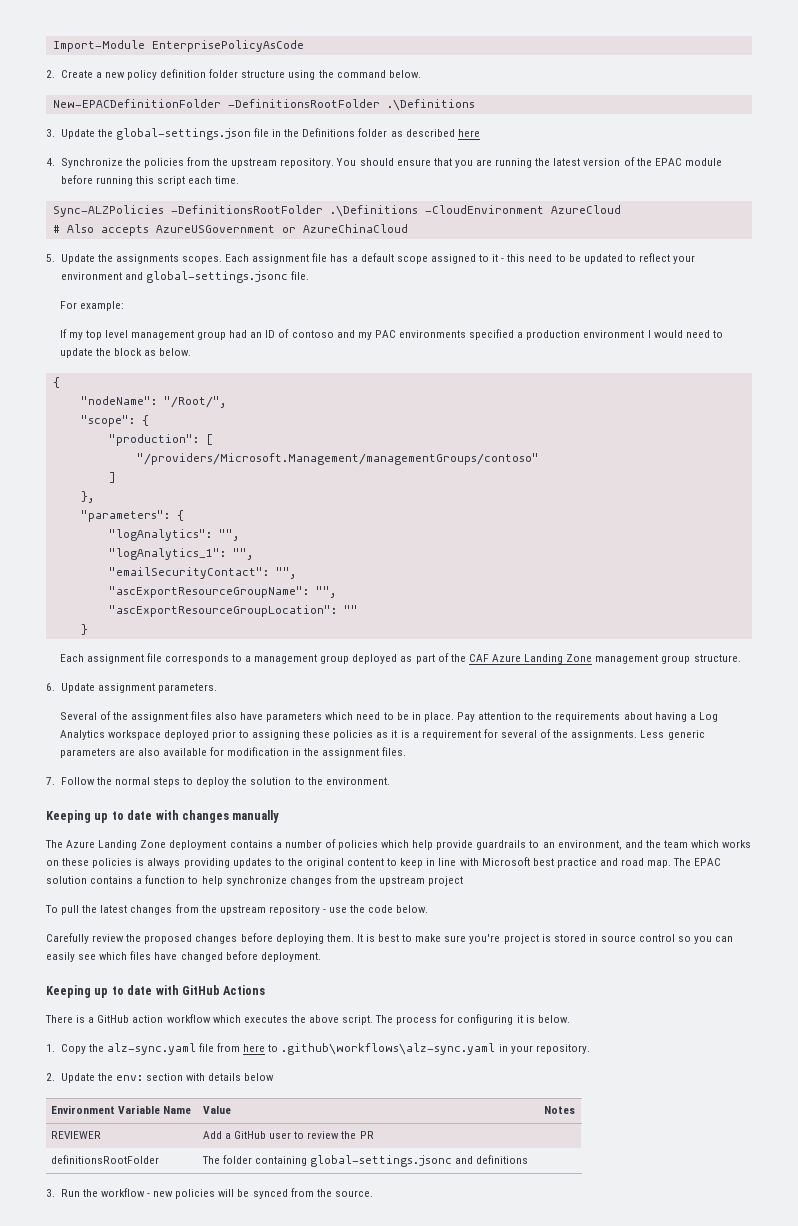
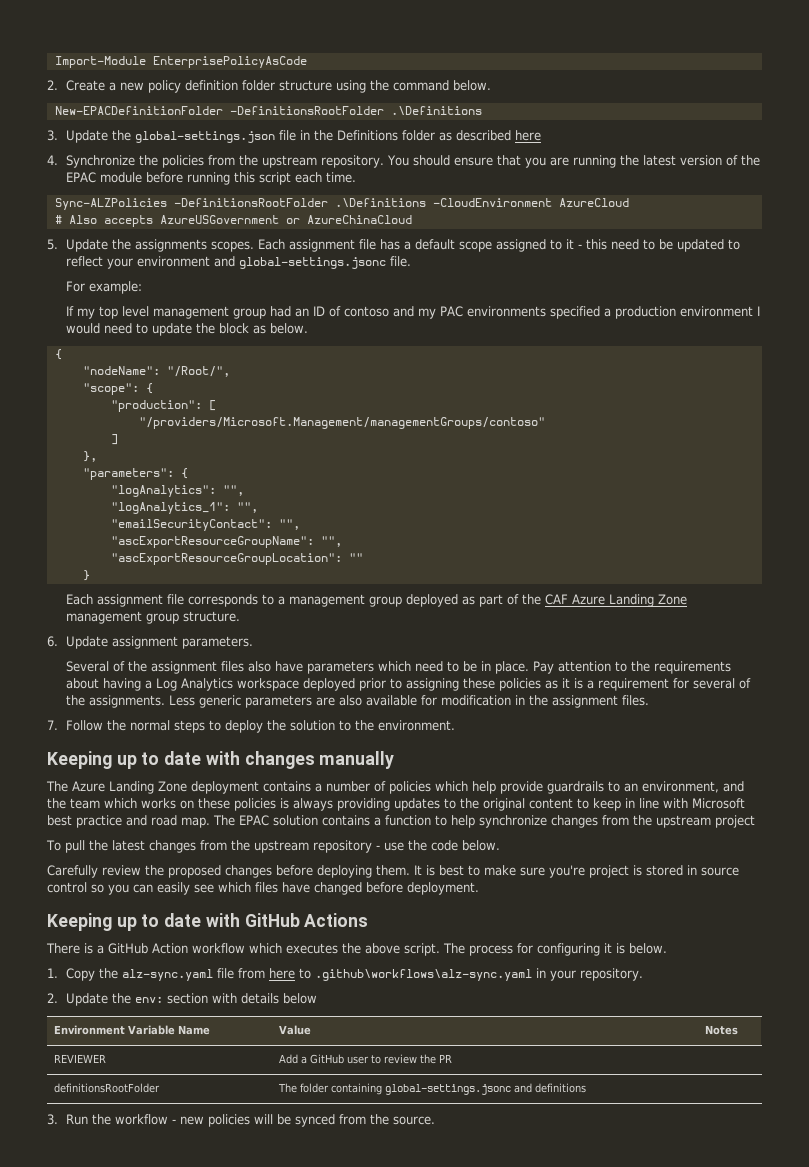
[132,1015,164,1023] action -> [152,943,188,954] Action

